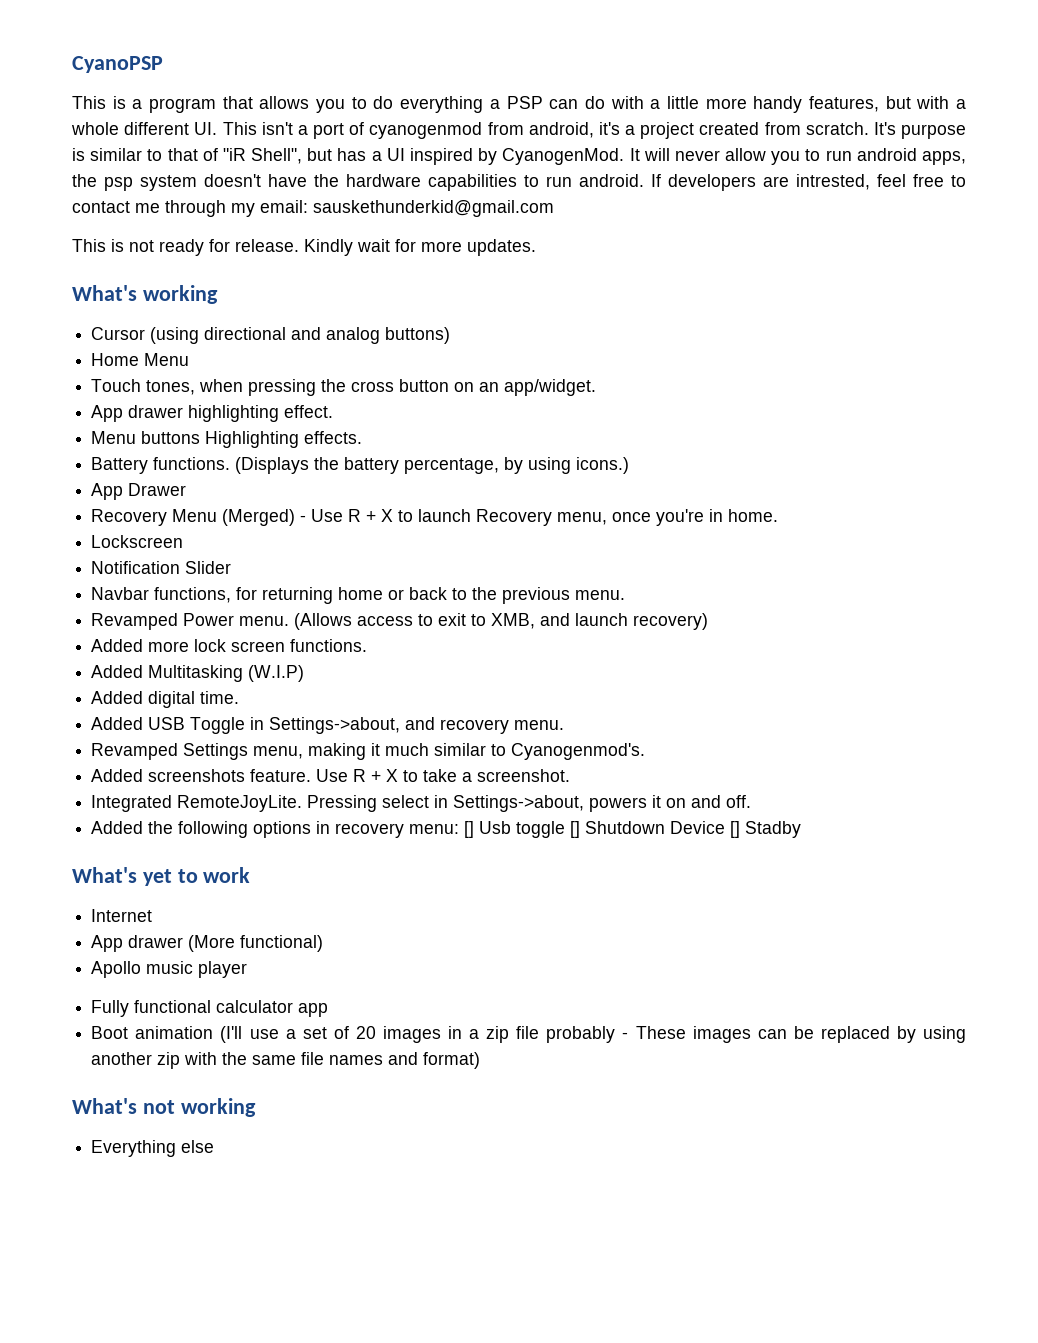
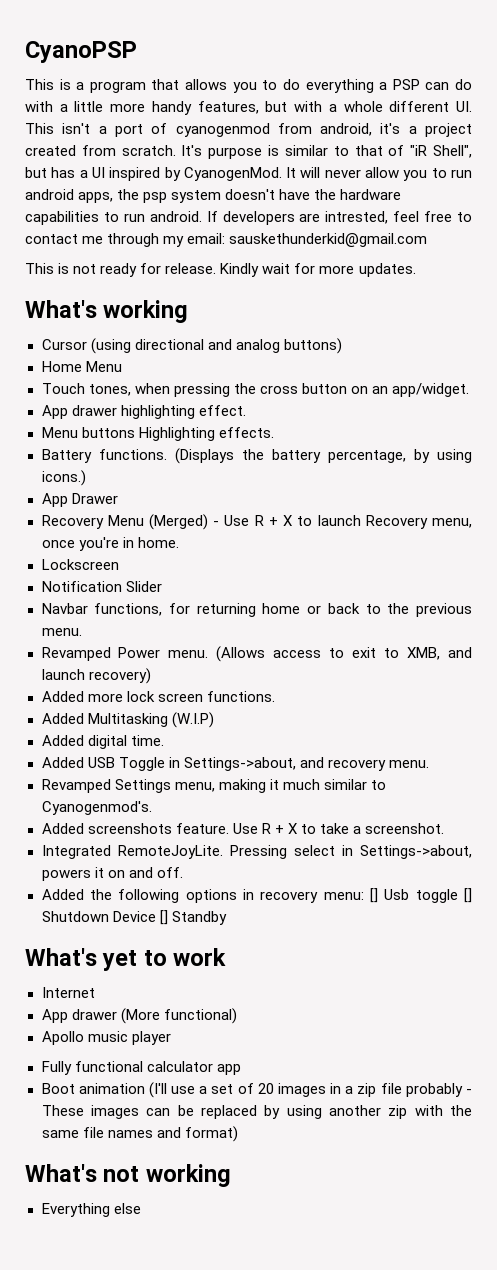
[745,821,802,838] Stadby -> [171,911,227,925] Standby

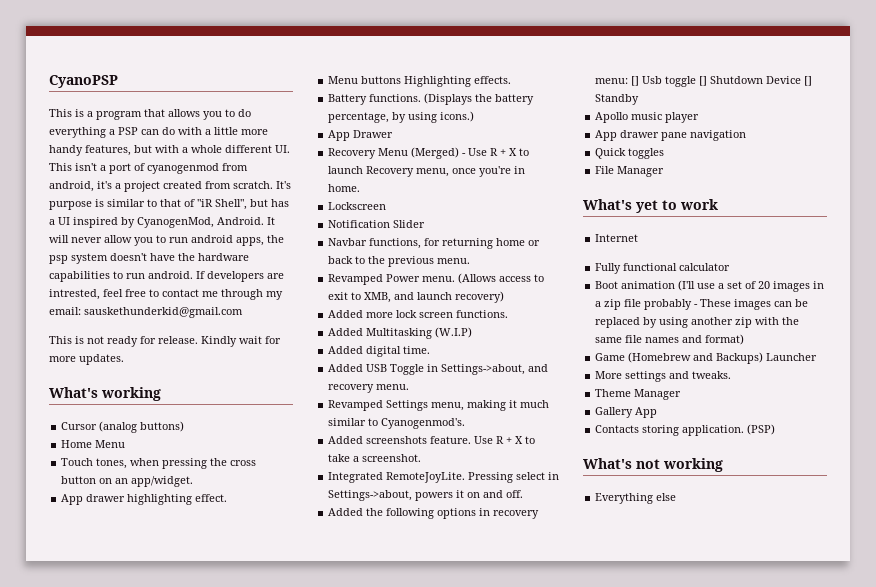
[183,167,282,181] CyanogenMod. -> [137,217,264,228] CyanogenMod, Android.
[90,338,280,354] (using directional and analog -> [99,421,138,433] (analog
(227, 918) none -> [595,112,700,123] [595,130,747,141] [595,148,665,159] [595,166,665,177] // Apollo music player // App drawer pane navigation // Quick toggles // File Manager
[41,1008,237,1024] [41,1031,171,1045] // App drawer (More functional) // Apollo music player -> (639, 238) none
[216,1064,241,1075] app -> (731, 267) none
(238, 1134) none -> [595,352,818,364] [595,371,732,382] [595,389,682,400] [595,407,658,418] [595,424,776,436] // Game (Homebrew and Backups) Launcher // More settings and tweaks. // Theme Manager // Gallery App // Contacts storing application. (PSP)

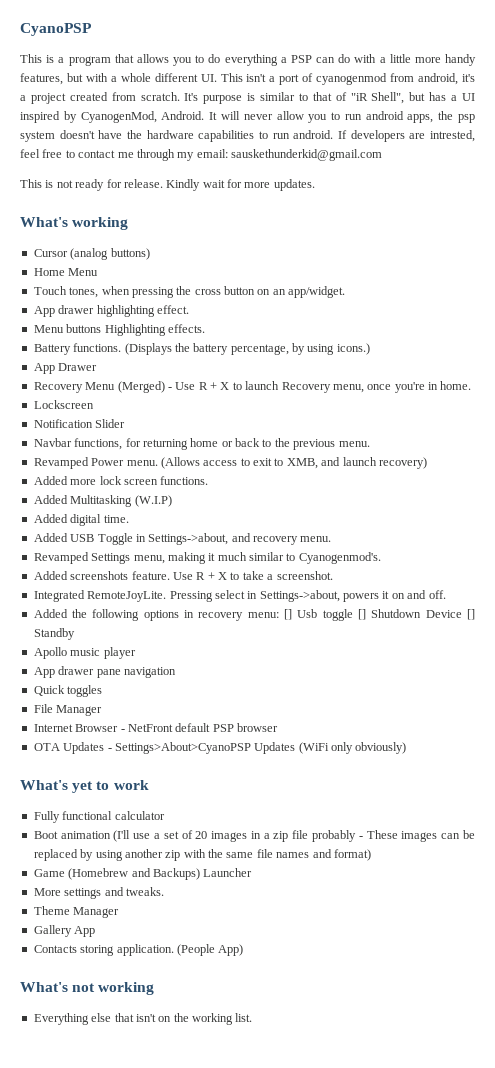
(665, 171) none -> [33,723,278,732] [33,742,407,754] // Internet Browser - NetFront default PSP browser // OTA Updates - Settings>About>CyanoPSP Updates (WiFi only obviously)
[595,234,639,242] // Internet -> (149, 785) none
[747,424,776,435] (PSP) -> [176,944,244,956] (People App)
(677, 497) none -> [114,1013,253,1025] that isn't on the working list.

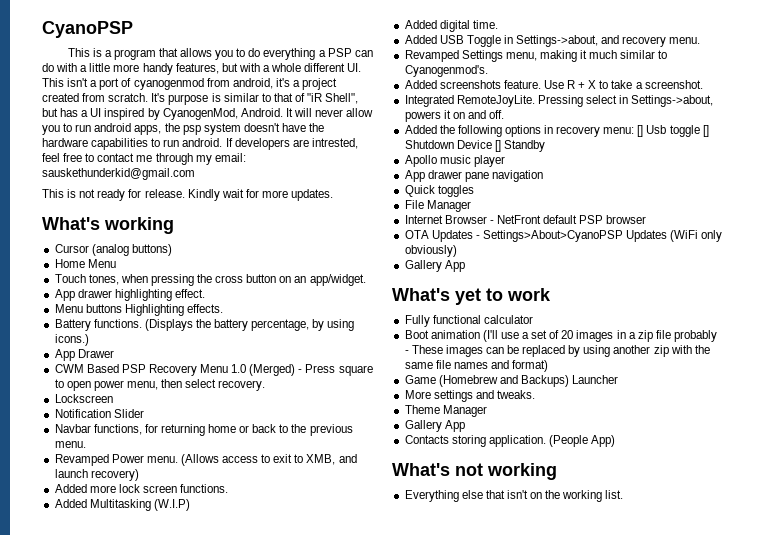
(98, 367) none -> [54,364,146,373] CWM Based PSP
(116, 386) none -> [231,364,247,373] 1.0
[175,381,472,393] Use R + X to launch Recovery menu, once you're in home. -> [305,364,373,376] [54,379,266,391] Press square to open power menu, then select recovery.
(407, 748) none -> [404,260,465,272] // Gallery App

